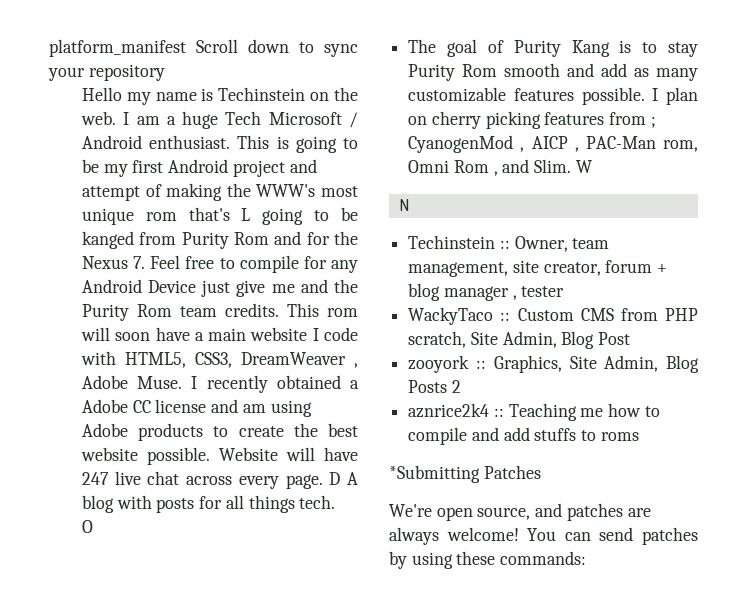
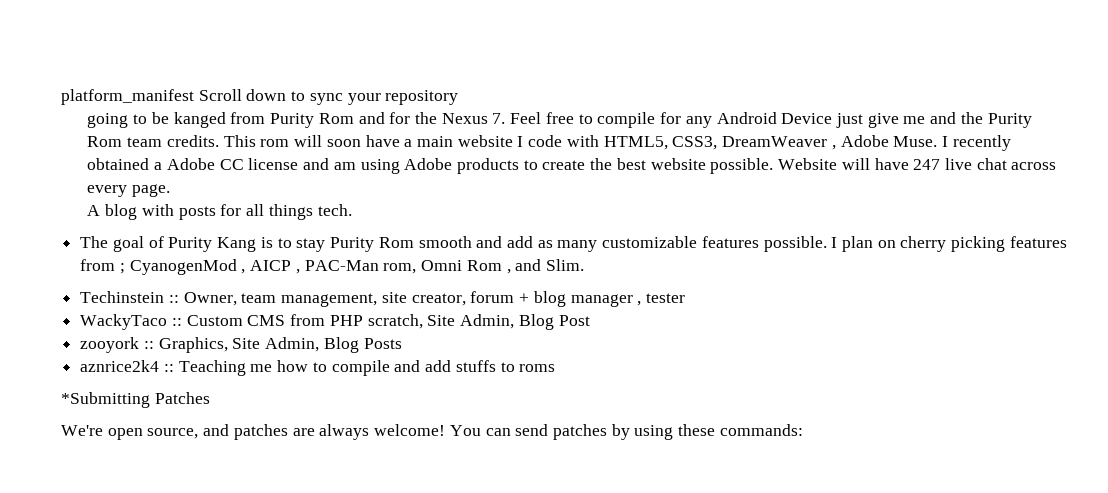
[81,87,358,105] [80,111,358,129] [81,135,359,153] [81,159,317,177] [81,183,358,201] [81,207,251,225] Hello my name is Techinstein on the web. I am a huge Tech Microsoft / Android enthusiast. This is going to be my first Android project and attempt of making the WWW's most unique rom that's L -> (459, 97) none
[329,472,341,485] D -> (171, 190) //
[81,520,93,533] // O -> (352, 210) none
[575,160,592,173] [399,199,409,211] W // N -> (584, 265) none
[451,380,461,393] 2 -> (402, 343) none

